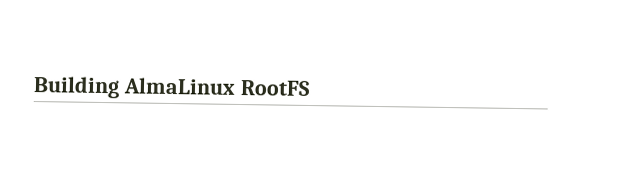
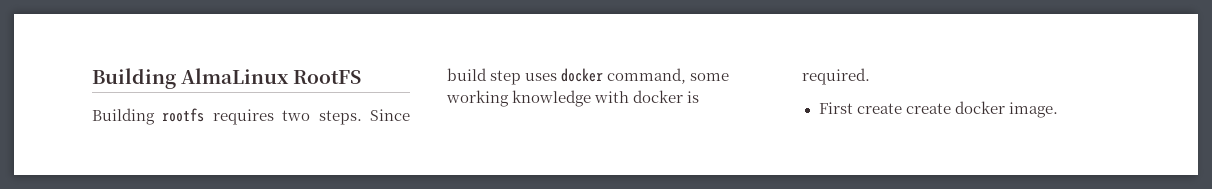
(311, 88) none -> [92,108,410,125] [447,68,730,85] [446,90,700,107] [802,68,870,85] [818,101,1058,118] // Building rootfs requires two steps. Since build step uses docker command, some working knowledge with docker is required. // First create create docker image.

